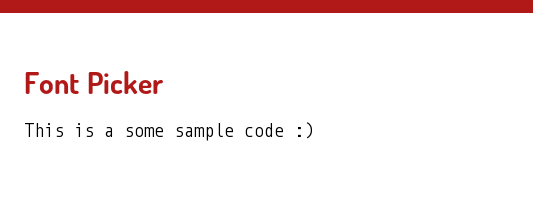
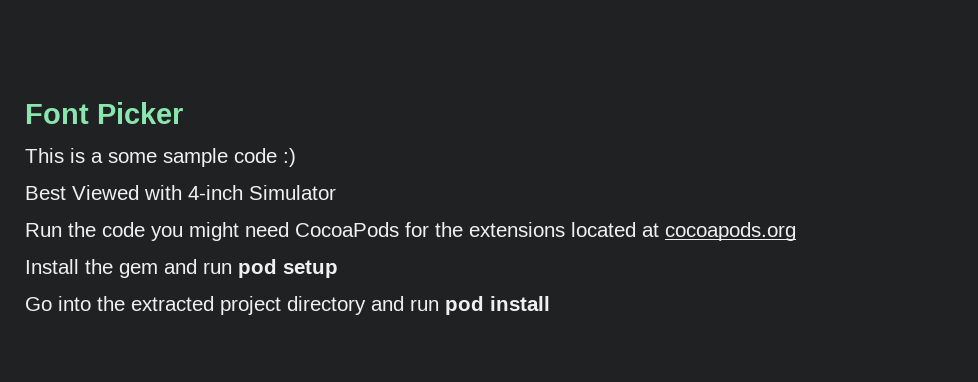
(314, 130) none -> [25,185,336,200] [25,222,796,241] [25,259,338,278] [25,296,550,315] // Best Viewed with 4-inch Simulator // Run the code you might need CocoaPods for the extensions located at cocoapods.org // Install the gem and run pod setup // Go into the extracted project directory and run pod install

